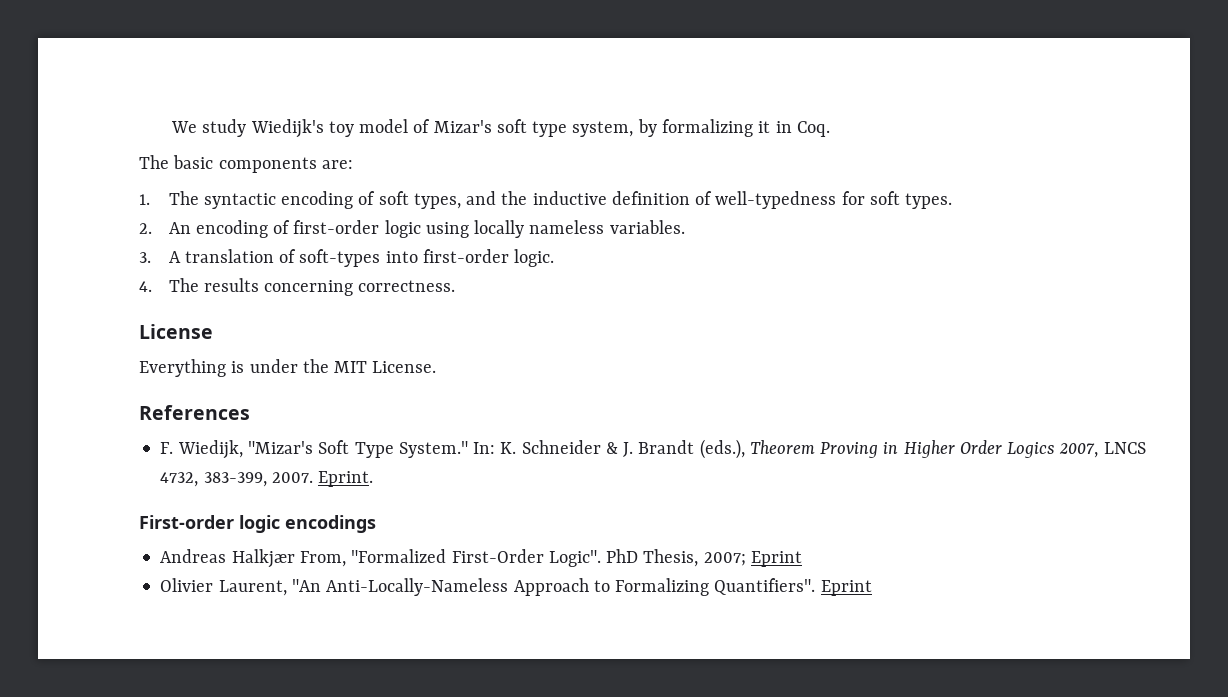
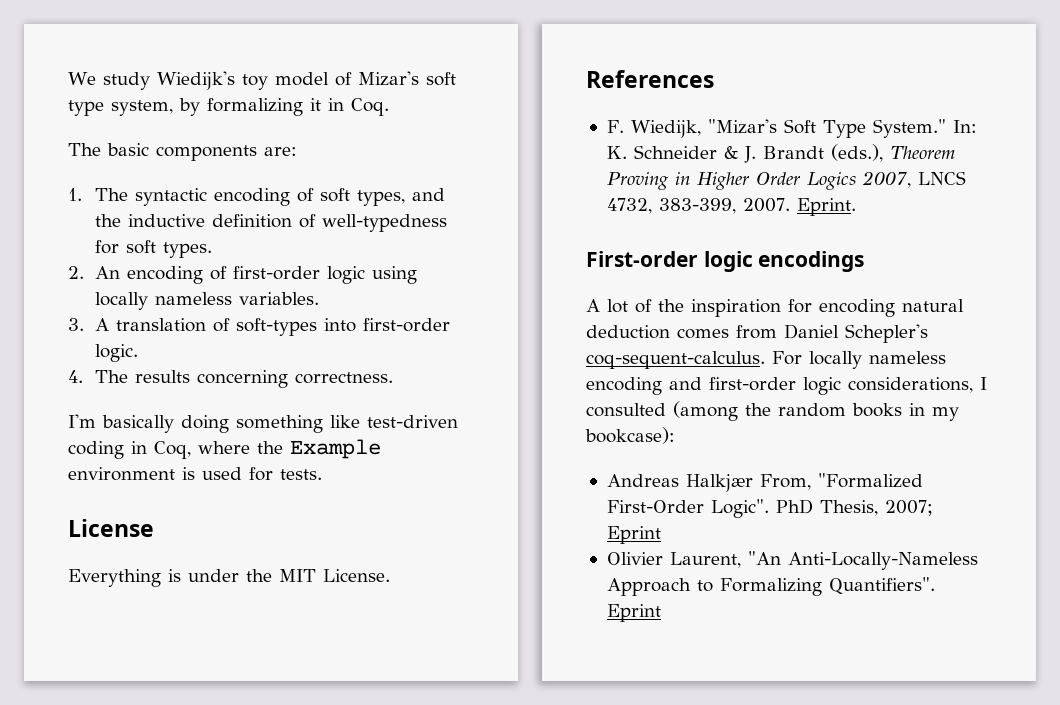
(456, 286) none -> [68,414,458,433] [68,439,381,459] [68,467,322,481] // I'm basically doing something like test-driven coding in Coq, where the Example environment is used for tests.
(376, 524) none -> [586,299,964,317] [586,324,928,343] [586,351,946,369] [586,377,987,395] [586,401,959,421] [585,427,675,444] // A lot of the inspiration for encoding natural deduction comes from Daniel Schepler's coq-sequent-calculus. For locally nameless encoding and first-order logic considerations, I consulted (among the random books in my bookcase):

